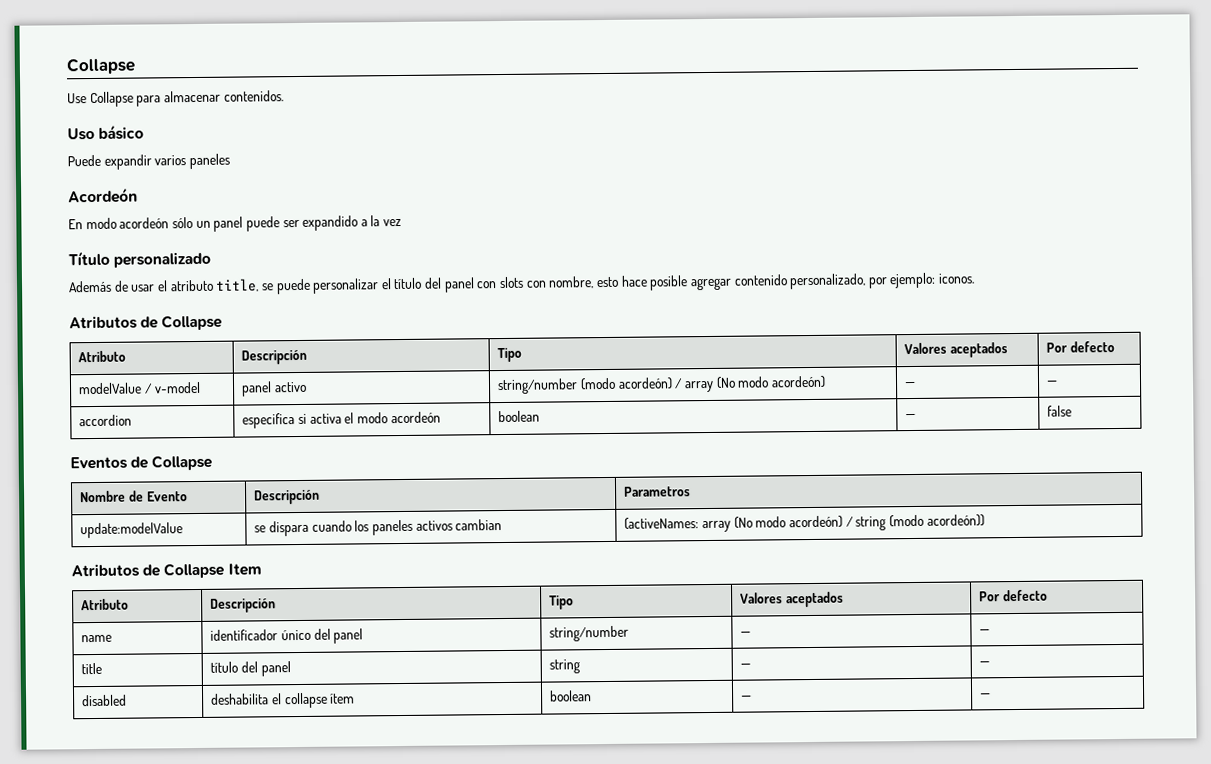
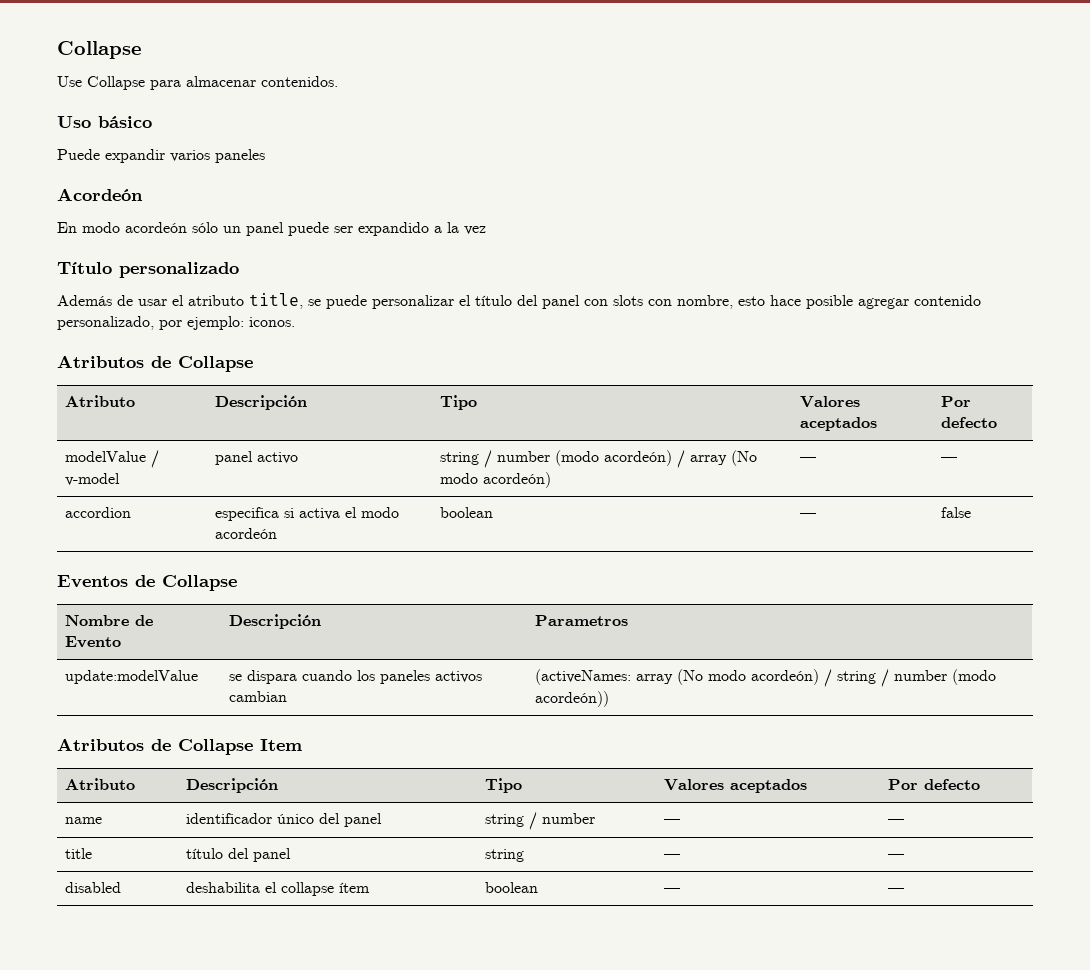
[497,378,579,395] string/number -> [439,450,550,468] string / number
(887, 523) none -> [880,669,947,687] / number
[549,625,630,642] string/number -> [484,812,595,830] string / number

